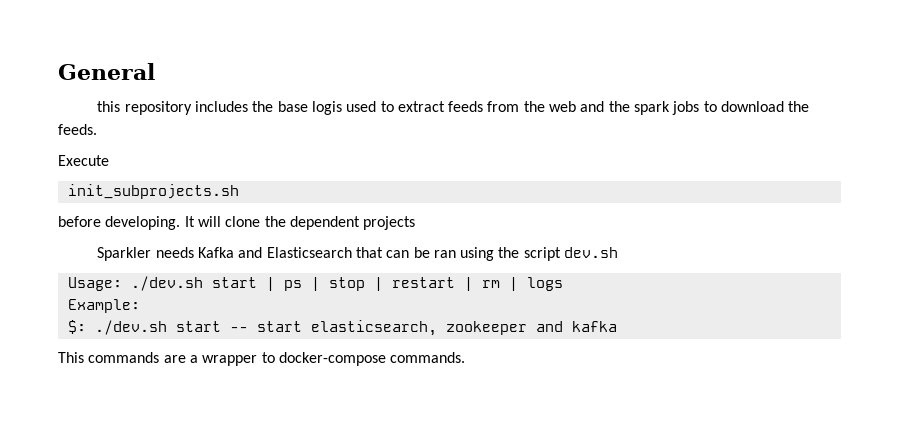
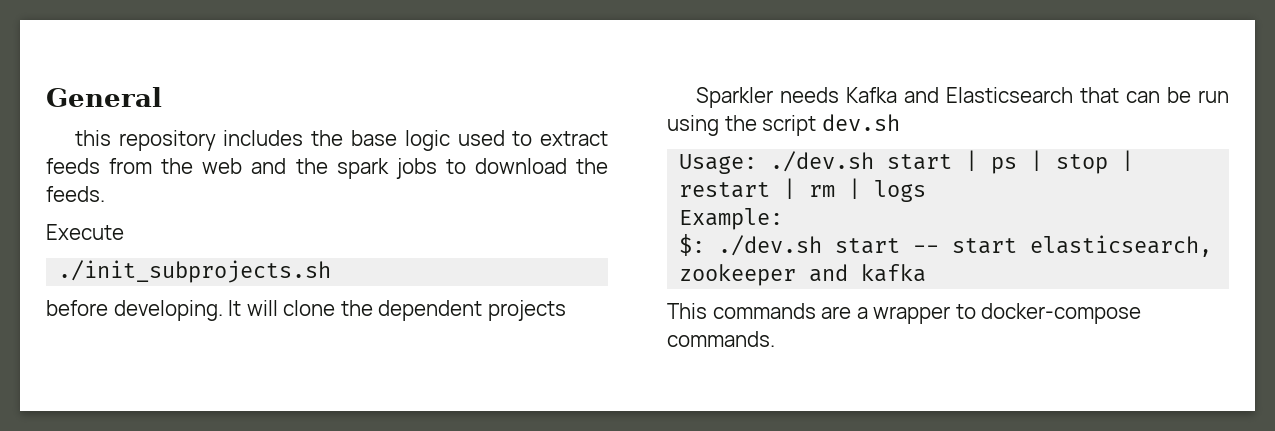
[311,101,342,115] logis -> [404,130,450,151] logic
[67,184,239,199] init_subprojects.sh -> [58,260,332,283] ./init_subprojects.sh
[433,250,456,258] ran -> [1198,90,1229,103] run

